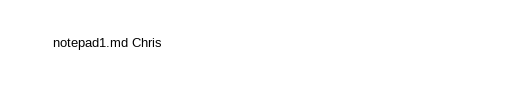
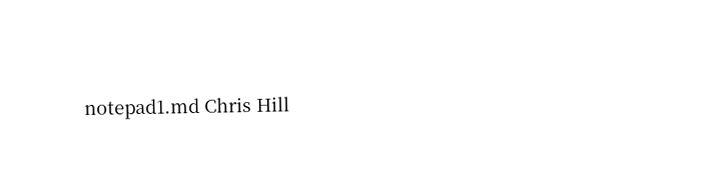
(162, 42) none -> [256,96,290,112] Hill

